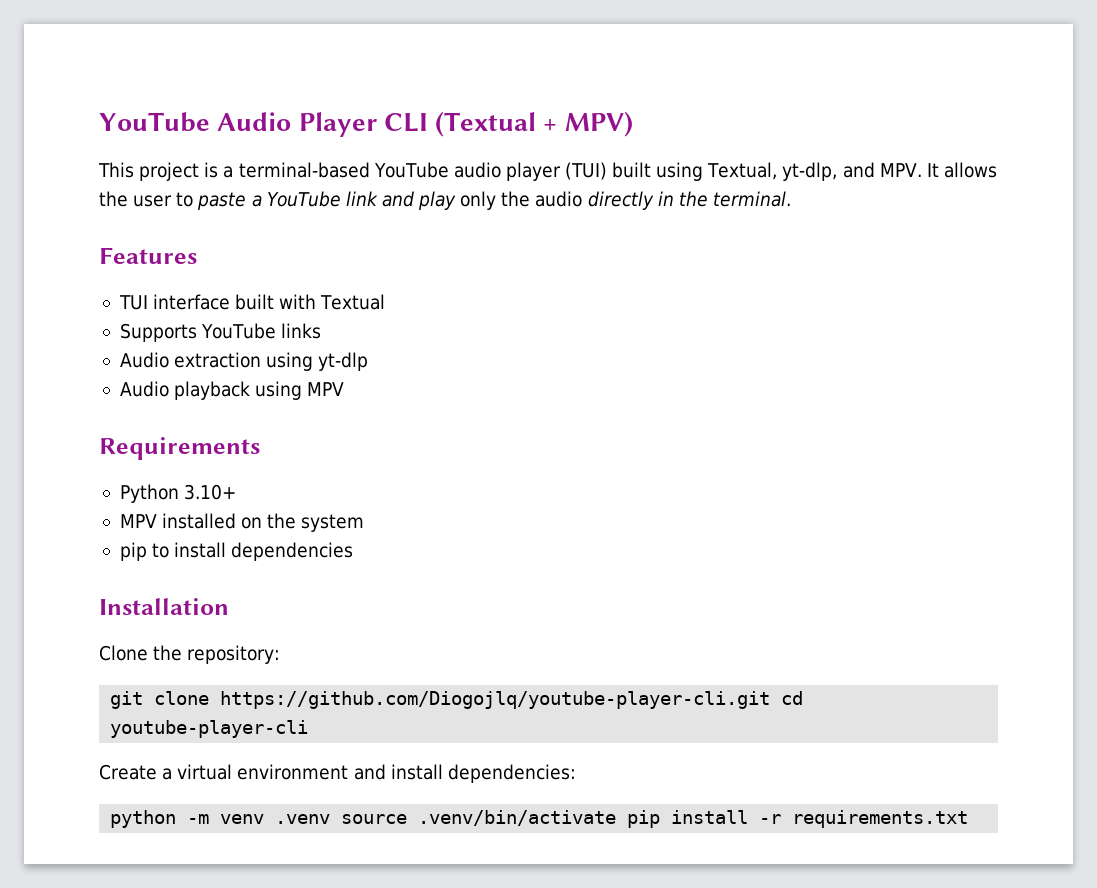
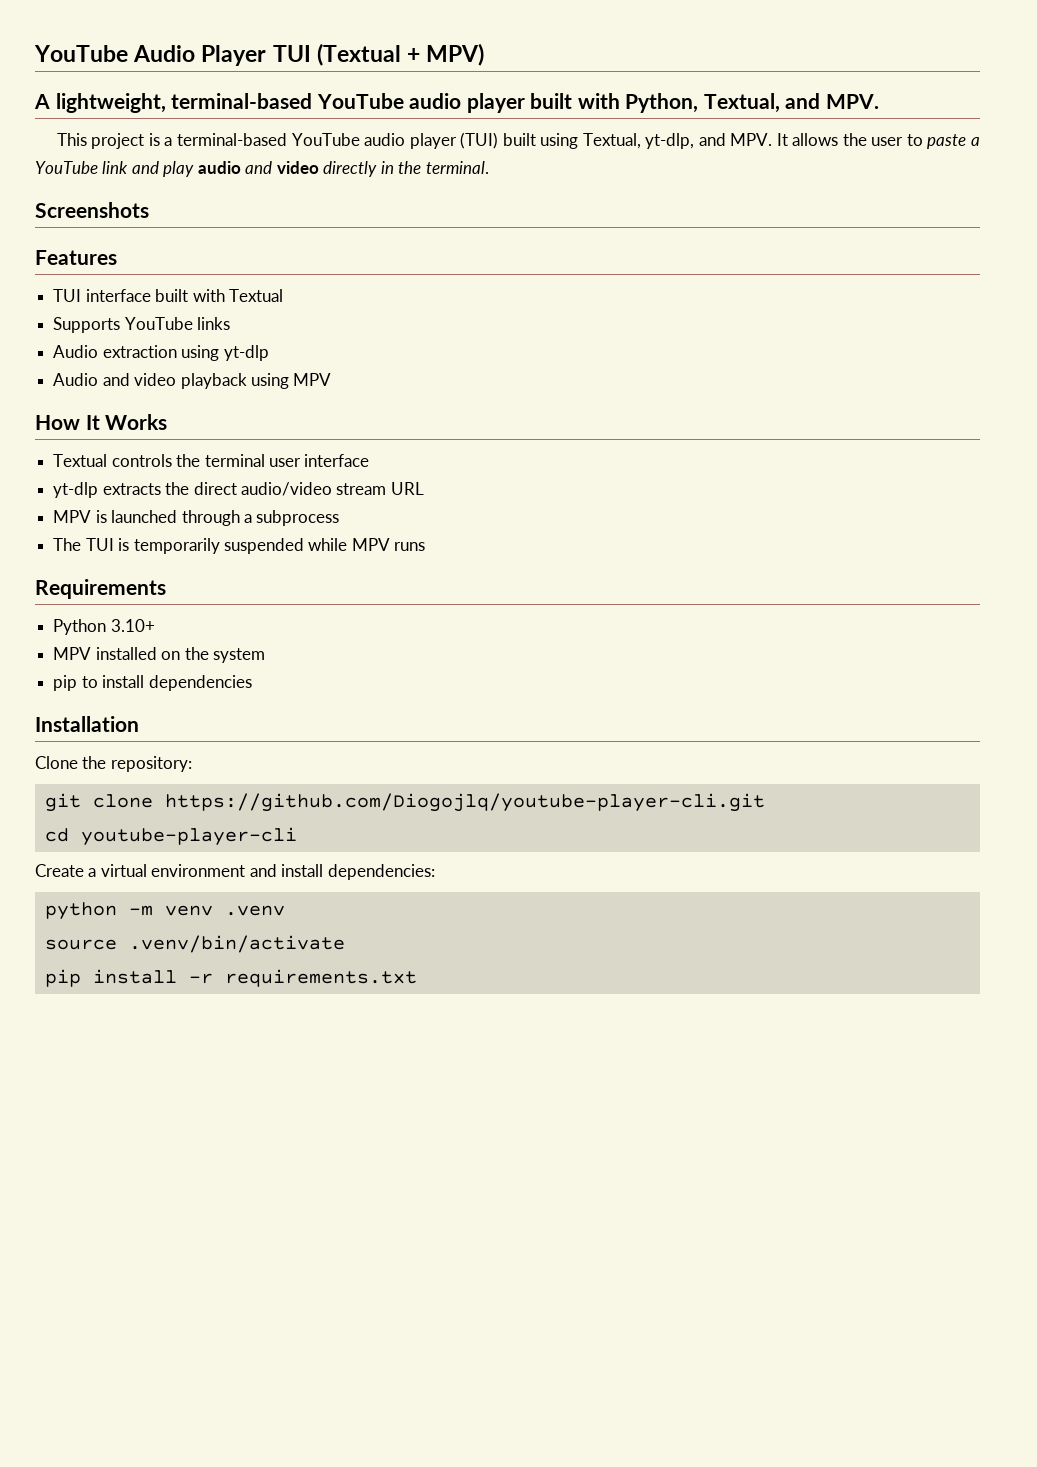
[383,113,428,132] CLI -> [272,45,311,62] TUI
(633, 124) none -> [34,93,879,113] // A lightweight, terminal-based YouTube audio player built with Python, Textual, and MPV.
[460,191,583,210] only the audio -> [197,161,319,174] audio and video
(791, 199) none -> [35,202,149,218] // Screenshots
(169, 389) none -> [102,373,177,386] and video
(345, 389) none -> [35,414,168,430] [53,454,370,467] [53,482,424,498] [53,510,340,526] [53,538,426,554] // How It Works // Textual controls the terminal user interface // yt-dlp extracts the direct audio/video stream URL // MPV is launched through a subprocess // The TUI is temporarily suspended while MPV runs
(771, 700) none -> (765, 802) //
(331, 819) none -> (285, 910) //
(617, 818) none -> (345, 944) //

